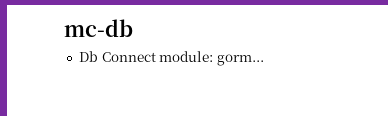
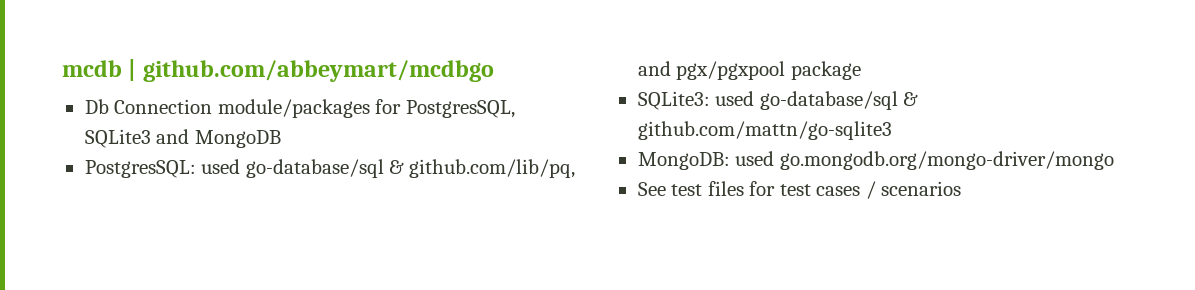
[64,19,133,37] [78,51,264,66] mc-db // Db Connect module: gorm... -> [62,59,494,82] [84,99,515,118] [84,129,281,148] [84,159,575,178] [637,61,861,80] [637,91,919,110] [637,121,892,140] [637,151,1114,170] [637,181,962,199] mcdb | github.com/abbeymart/mcdbgo // Db Connection module/packages for PostgresSQL, SQLite3 and MongoDB // PostgresSQL: used go-database/sql & github.com/lib/pq, and pgx/pgxpool package // SQLite3: used go-database/sql & github.com/mattn/go-sqlite3 // MongoDB: used go.mongodb.org/mongo-driver/mongo // See test files for test cases / scenarios

